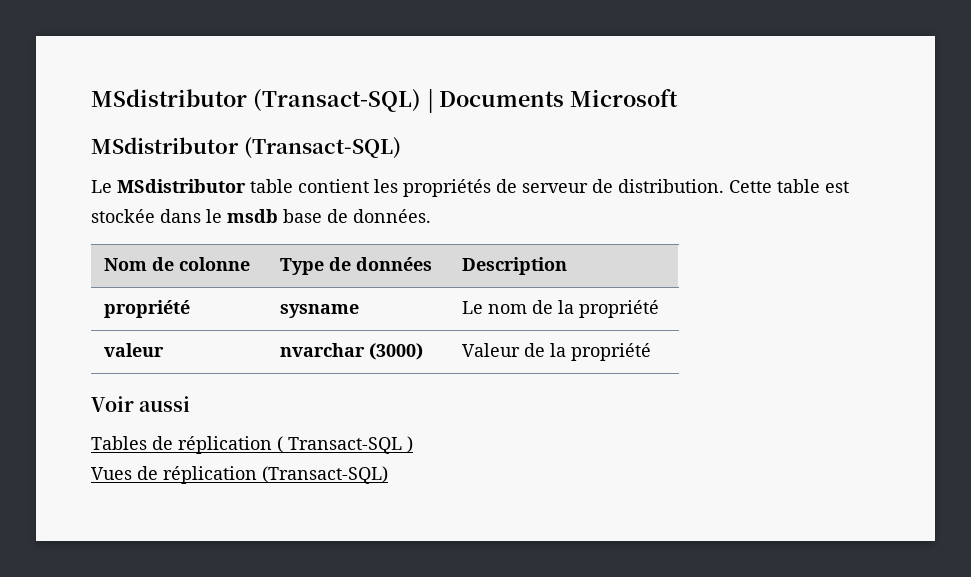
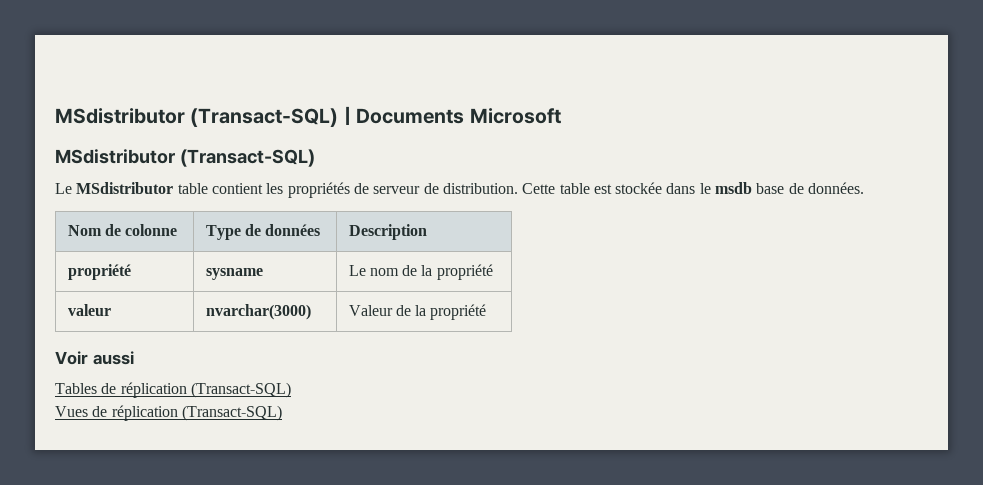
[280,343,424,360] nvarchar (3000) -> [205,304,311,320] nvarchar(3000)
[277,436,413,454] ( Transact-SQL ) -> [190,382,291,398] (Transact-SQL)

